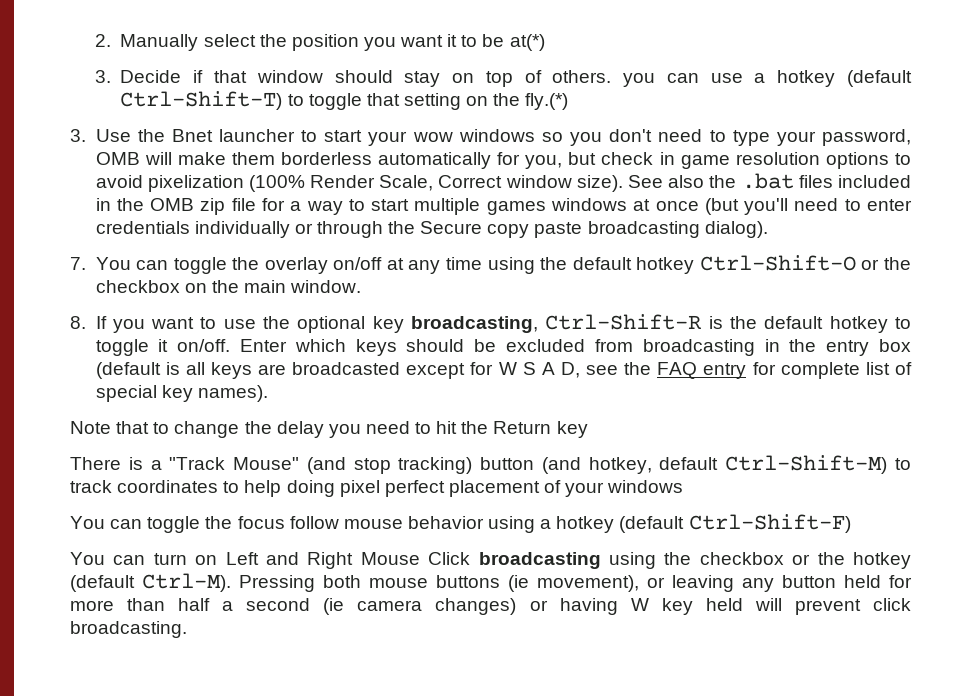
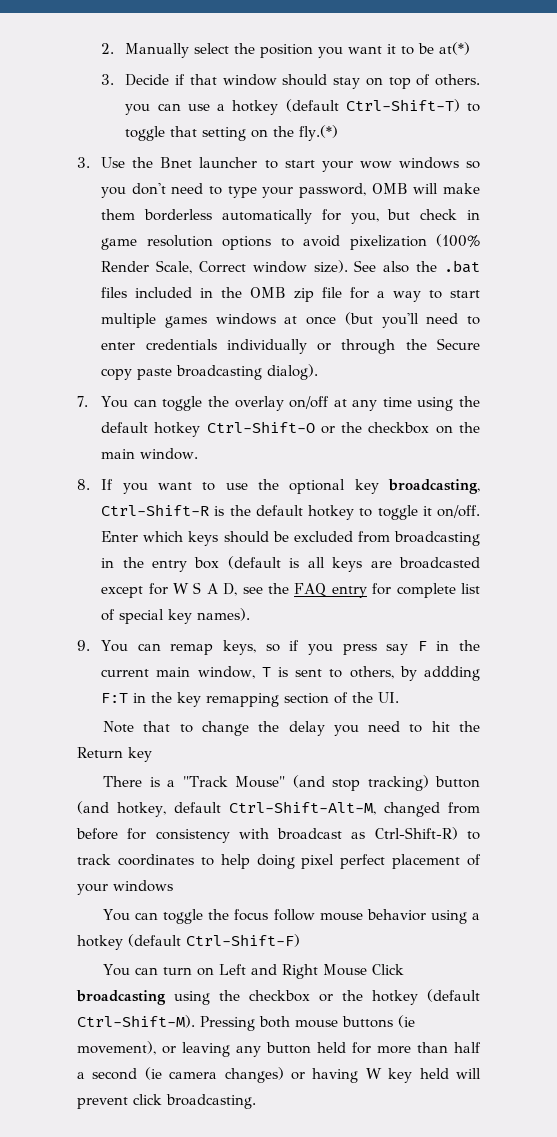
(268, 393) none -> [77,640,480,655] [101,666,480,681] [101,692,400,707] // 9. You can remap keys, so if you press say F in the current main window, T is sent to others, by addding F:T in the key remapping section of the UI.
[725,455,888,474] Ctrl-Shift-M) -> [228,801,480,817] [76,827,458,843] Ctrl-Shift-Alt-M, changed from before for consistency with broadcast as Ctrl-Shift-R)
[142,573,231,592] Ctrl-M). -> [77,1015,195,1028] Ctrl-Shift-M).

